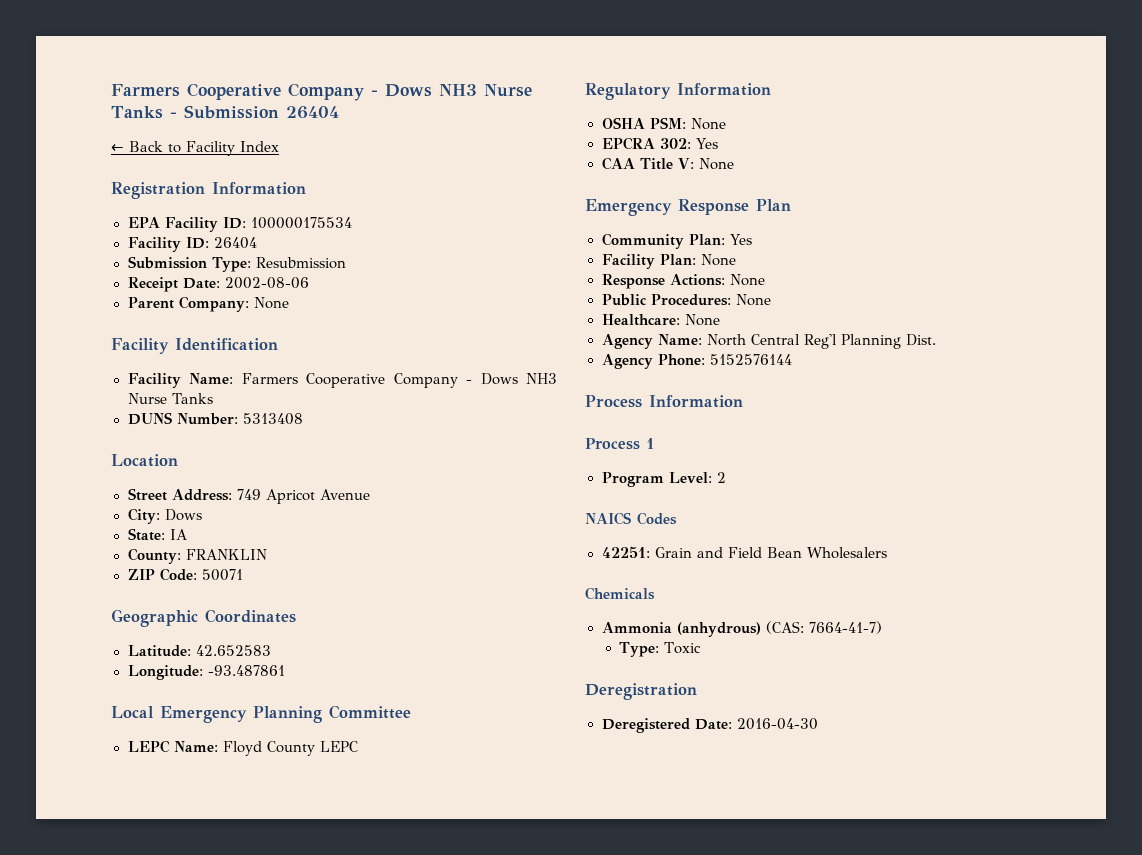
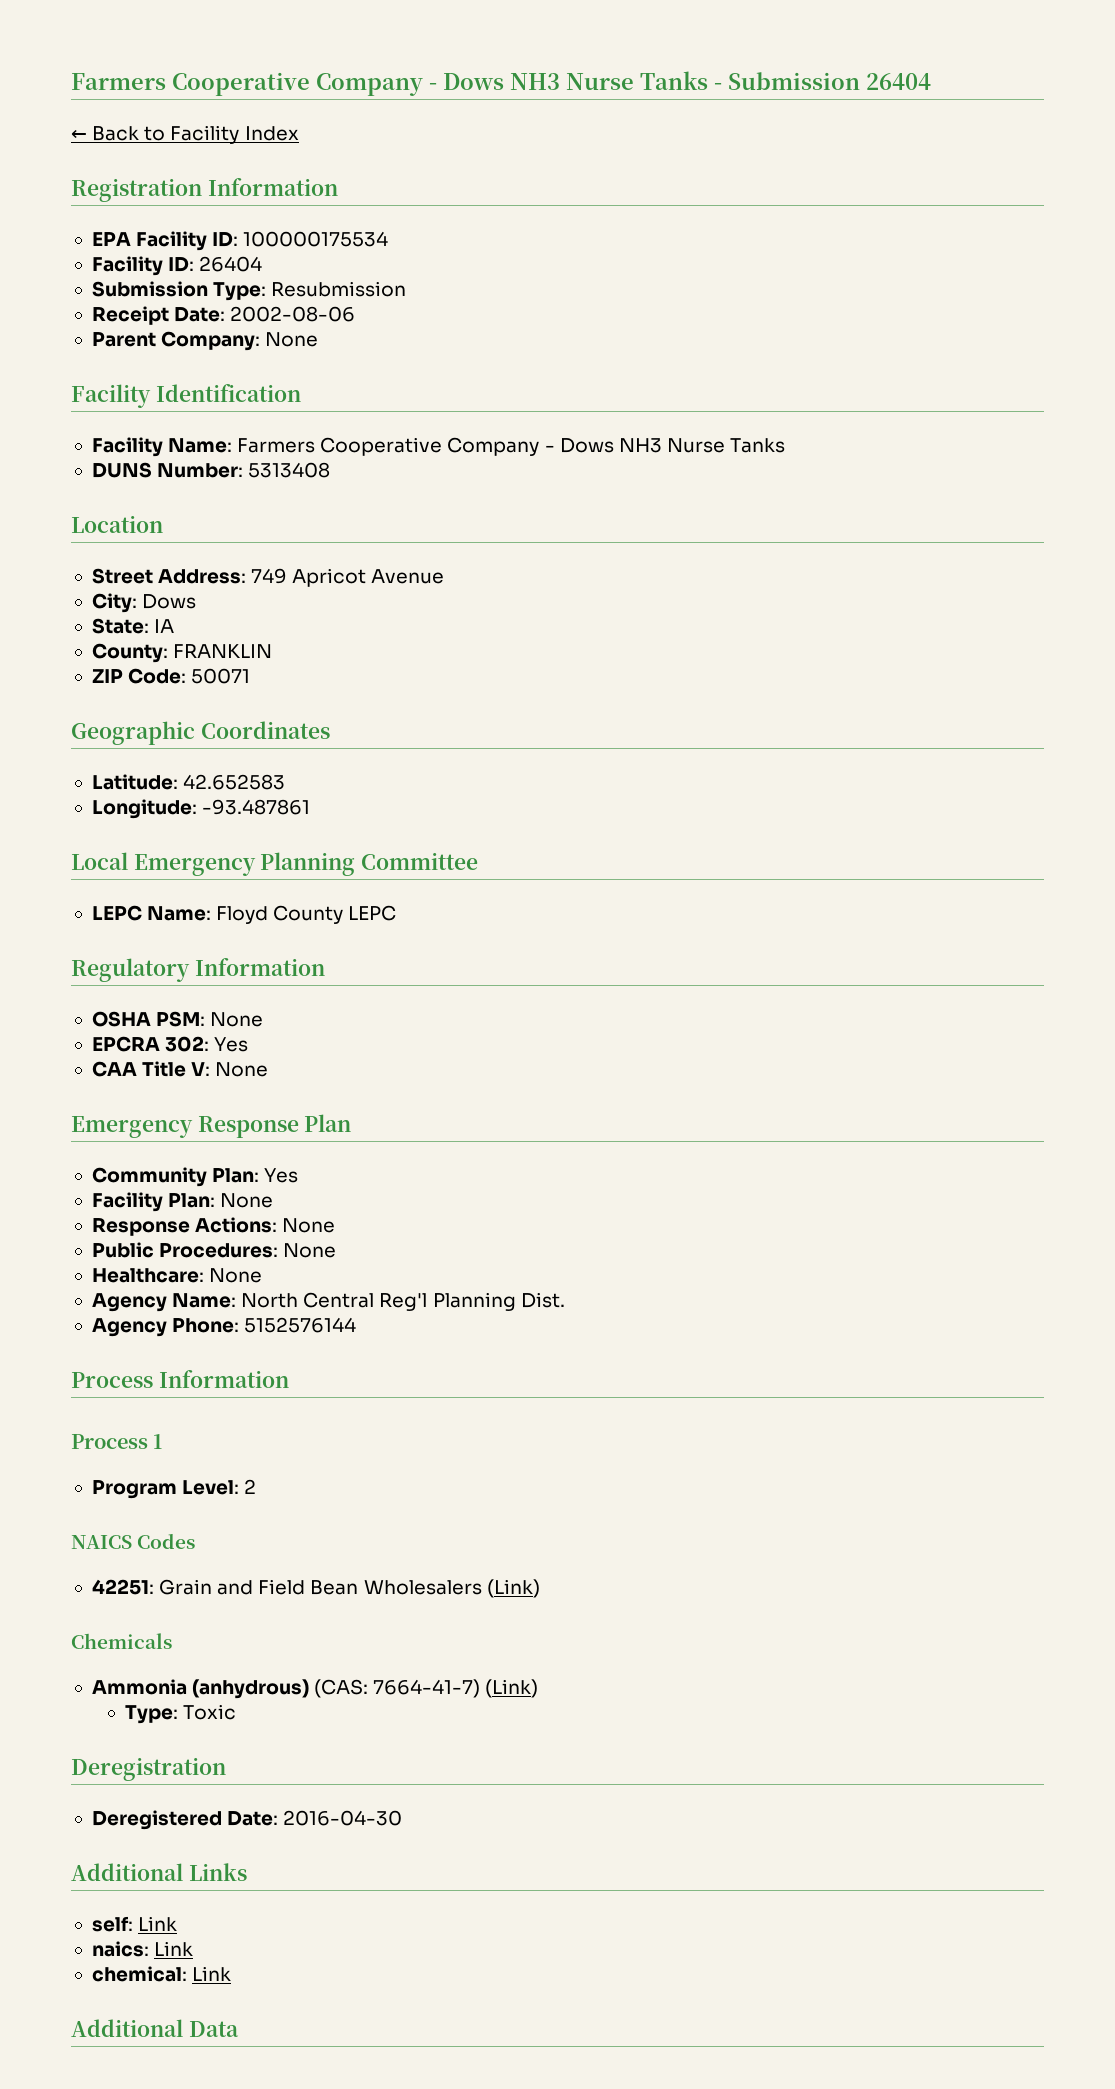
(887, 553) none -> [486,1579,540,1598] (Link)
(882, 627) none -> [485,1679,539,1698] (Link)
(818, 724) none -> [71,1863,247,1881] [91,1916,178,1932] [91,1941,194,1957] [91,1966,232,1982] [71,2019,239,2037] // Additional Links // self: Link // naics: Link // chemical: Link // Additional Data

